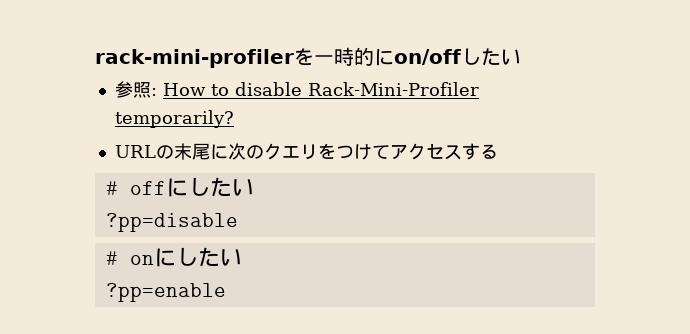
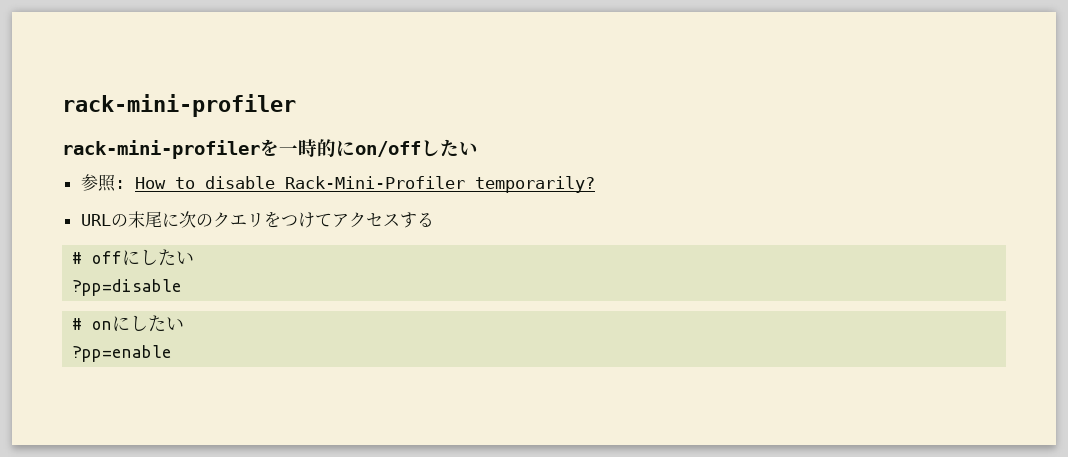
[95,49,294,68] rack-mini-profiler -> [62,94,296,117] [62,140,260,159] rack-mini-profiler // rack-mini-profiler

